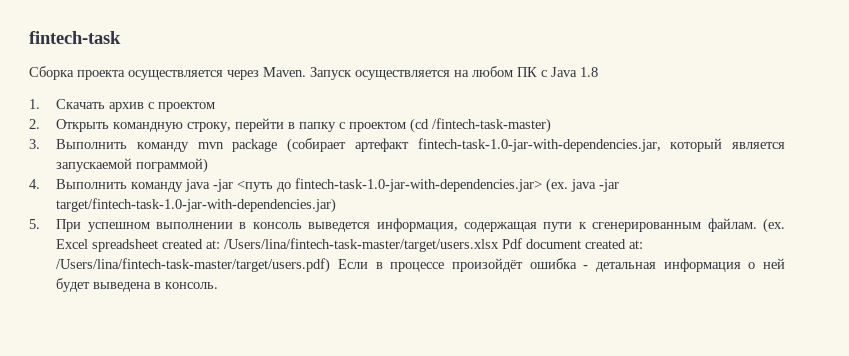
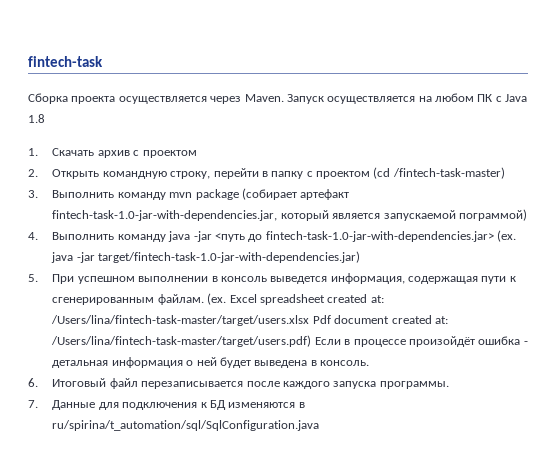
(219, 285) none -> [28,378,449,389] [28,400,305,410] [52,420,320,431] // 6. Итоговый файл перезаписывается после каждого запуска программы. // 7. Данные для подключения к БД изменяются в ru/spirina/t_automation/sql/SqlConfiguration.java

